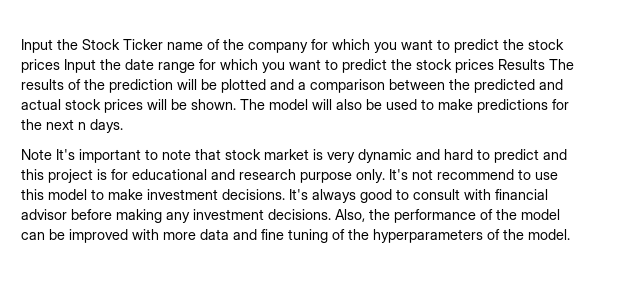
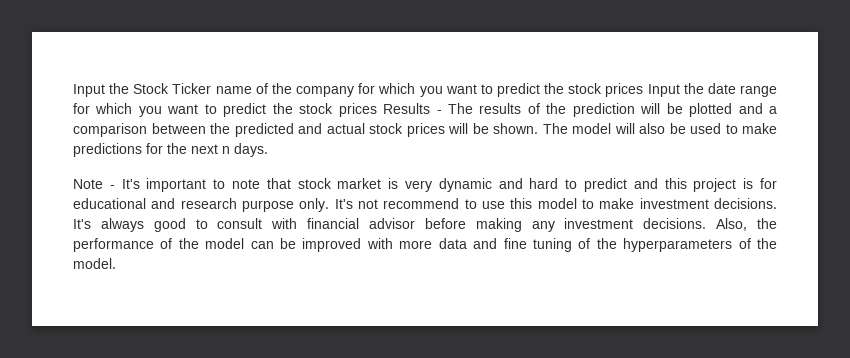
(545, 64) none -> [436,110,442,114] -
(52, 154) none -> [109,185,115,189] -

